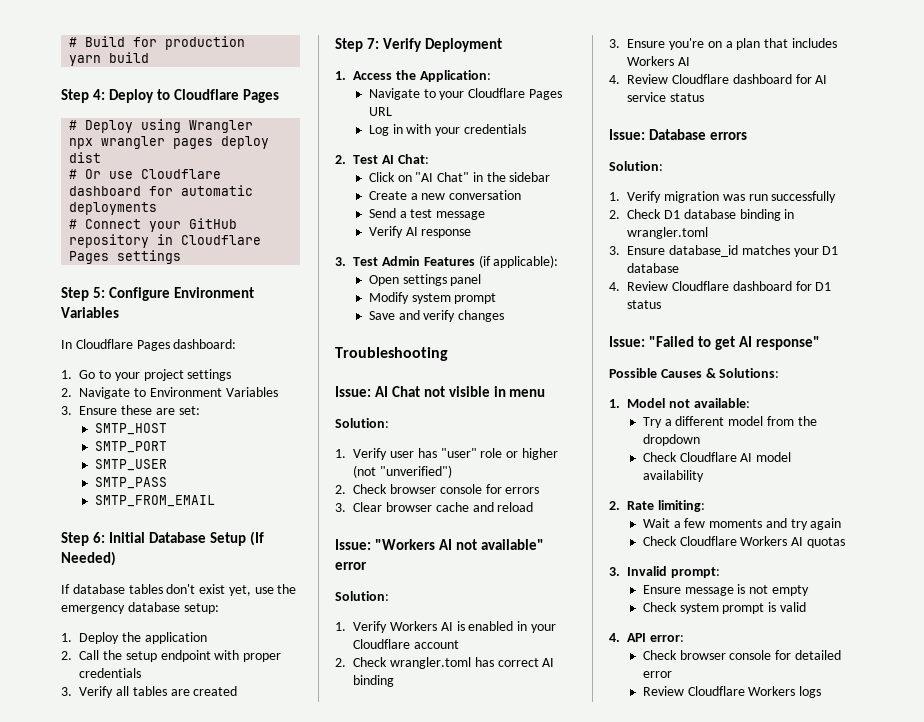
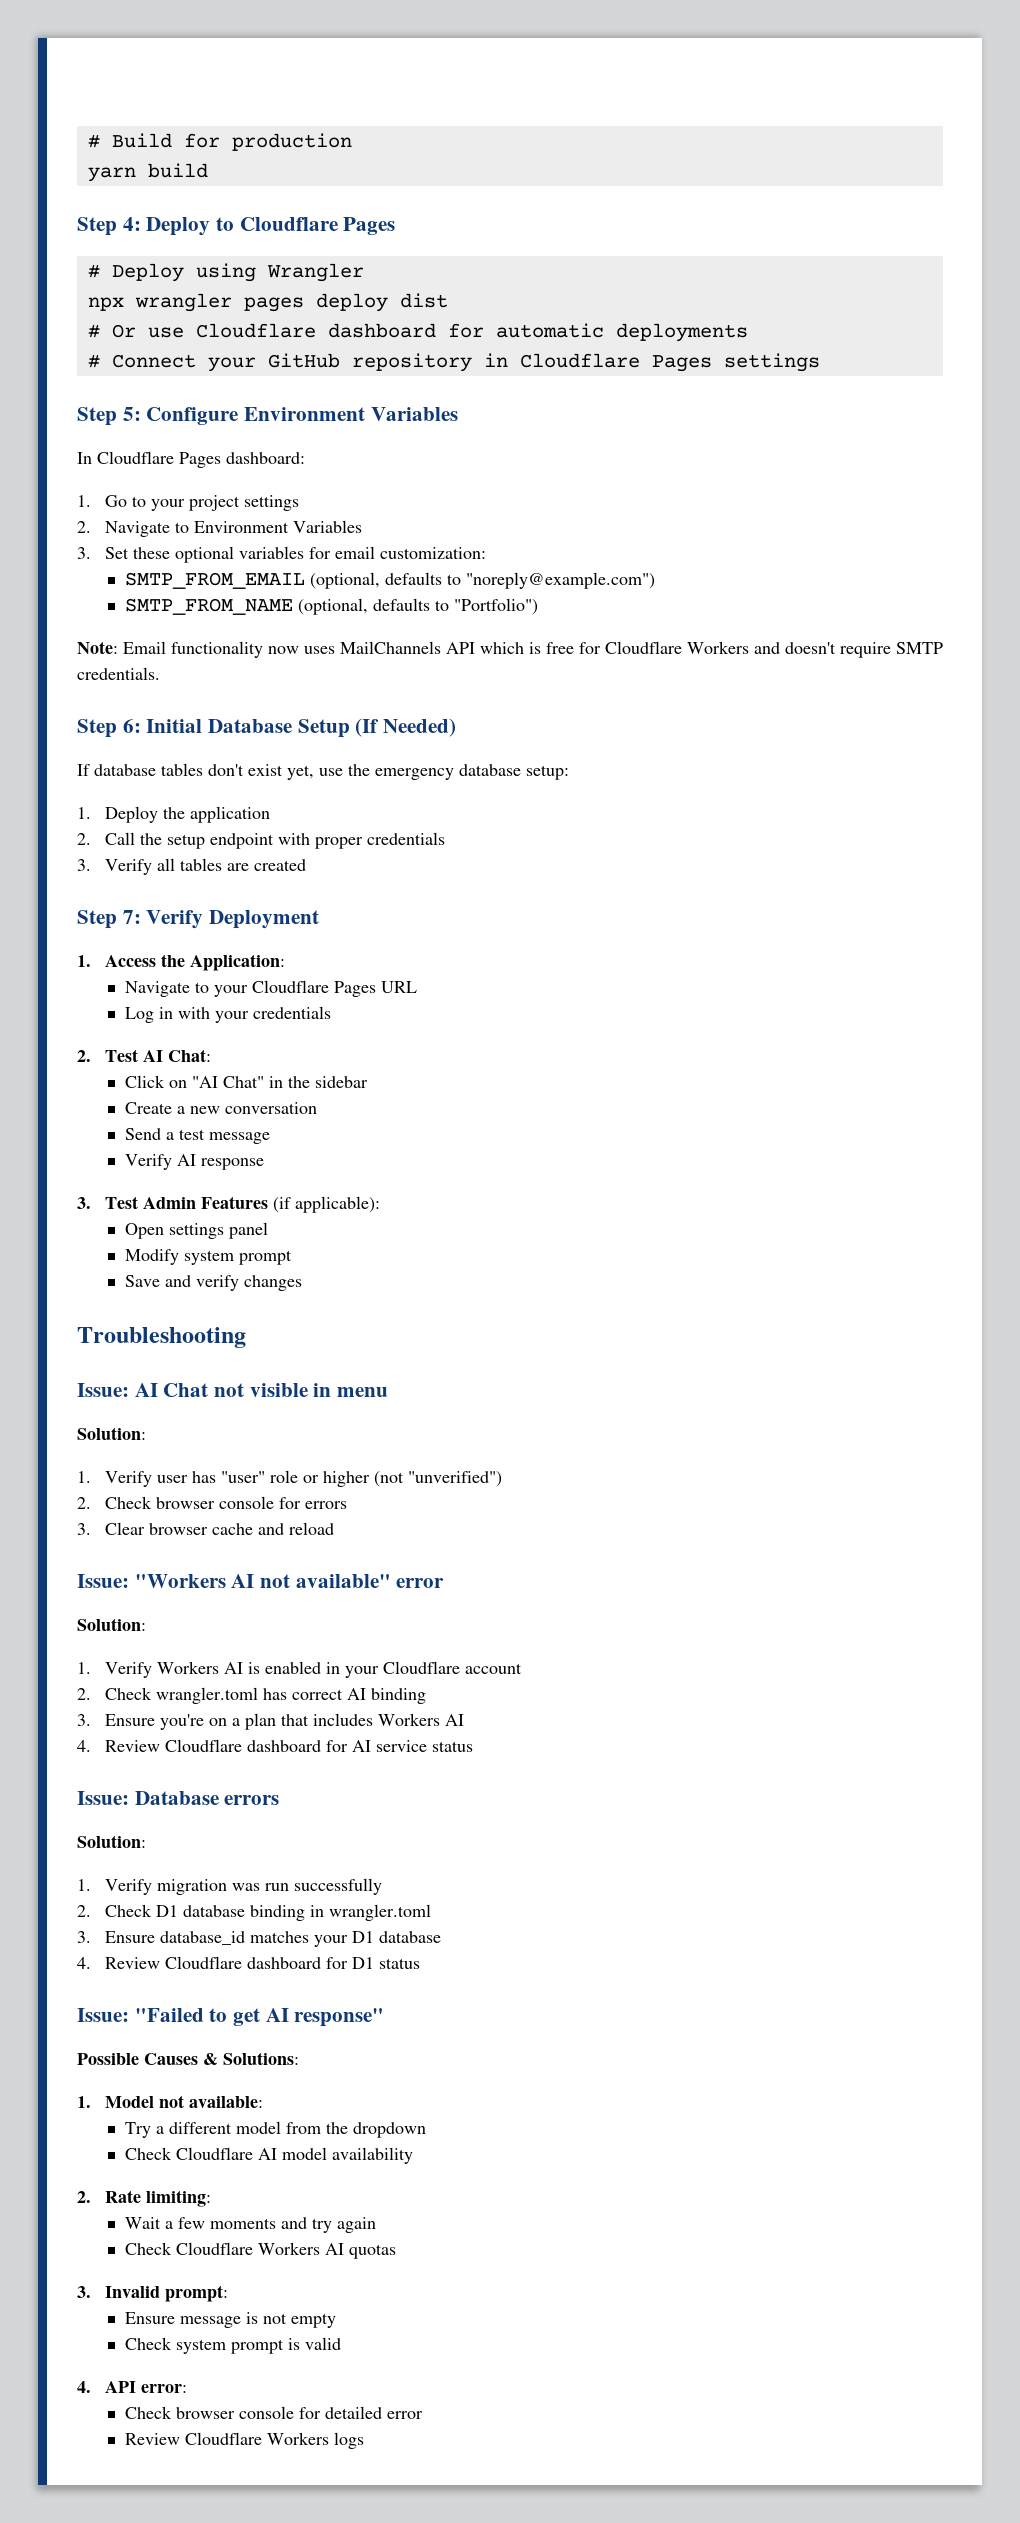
[79,405,200,415] [94,423,167,435] [94,441,167,453] [94,459,167,471] [94,477,167,489] [94,495,215,507] Ensure these are set: // SMTP_HOST // SMTP_PORT // SMTP_USER // SMTP_PASS // SMTP_FROM_EMAIL -> [104,546,486,563] [124,572,655,589] [124,598,538,615] [77,641,943,658] [77,667,160,680] Set these optional variables for email customization: // SMTP_FROM_EMAIL (optional, defaults to "noreply@example.com") // SMTP_FROM_NAME (optional, defaults to "Portfolio") // Note: Email functionality now uses MailChannels API which is free for Cloudflare Workers and doesn't require SMTP credentials.

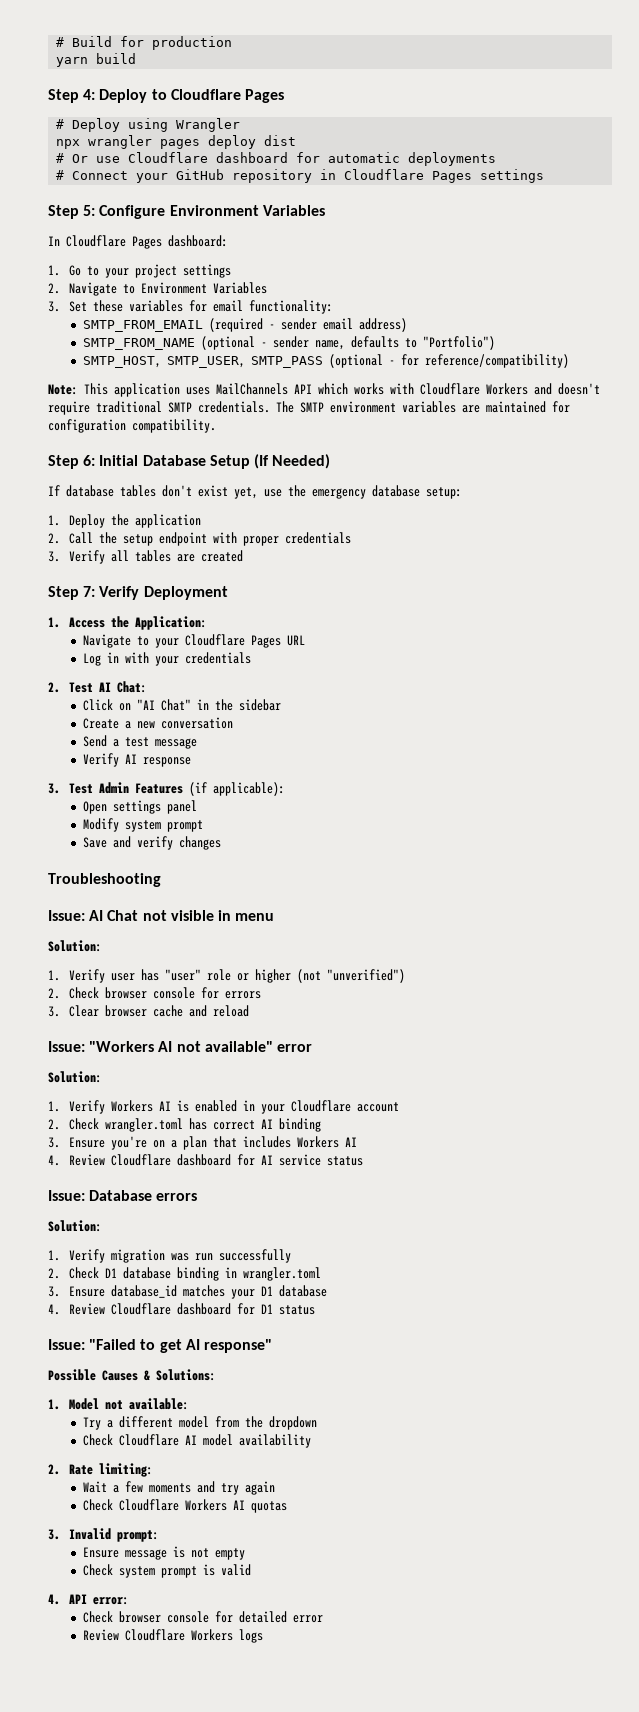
[174,546,234,563] optional -> (123, 306) none
[379,547,486,559] customization: -> [248,300,333,314] functionality:
[309,572,655,589] [124,598,538,615] [77,641,299,658] (optional, defaults to "noreply@example.com") // SMTP_FROM_NAME (optional, defaults to "Portfolio") // Note: Email functionality now -> [209,318,408,332] [83,336,496,350] [83,354,570,368] [48,383,180,397] (required - sender email address) // SMTP_FROM_NAME (optional - sender name, defaults to "Portfolio") // SMTP_HOST, SMTP_USER, SMTP_PASS (optional - for reference/compatibility) // Note: This application
[529,642,601,654] is free for -> [354,383,414,395] works with
(891, 650) none -> [96,401,162,413] traditional
(160, 673) none -> [276,401,570,413] [48,419,216,433] The SMTP environment variables are maintained for configuration compatibility.

